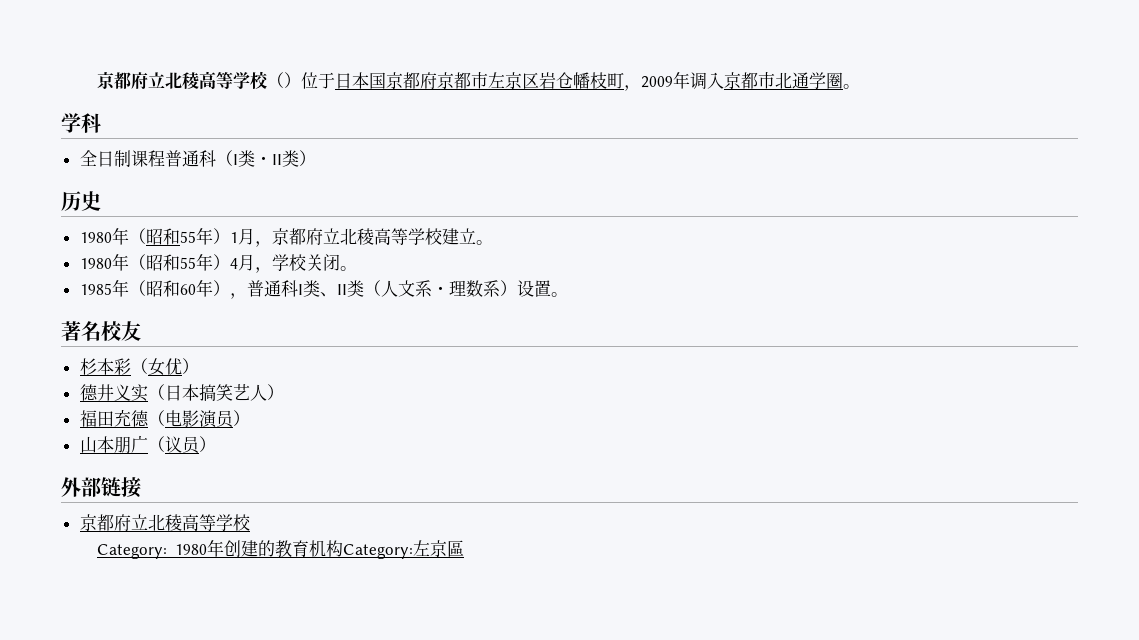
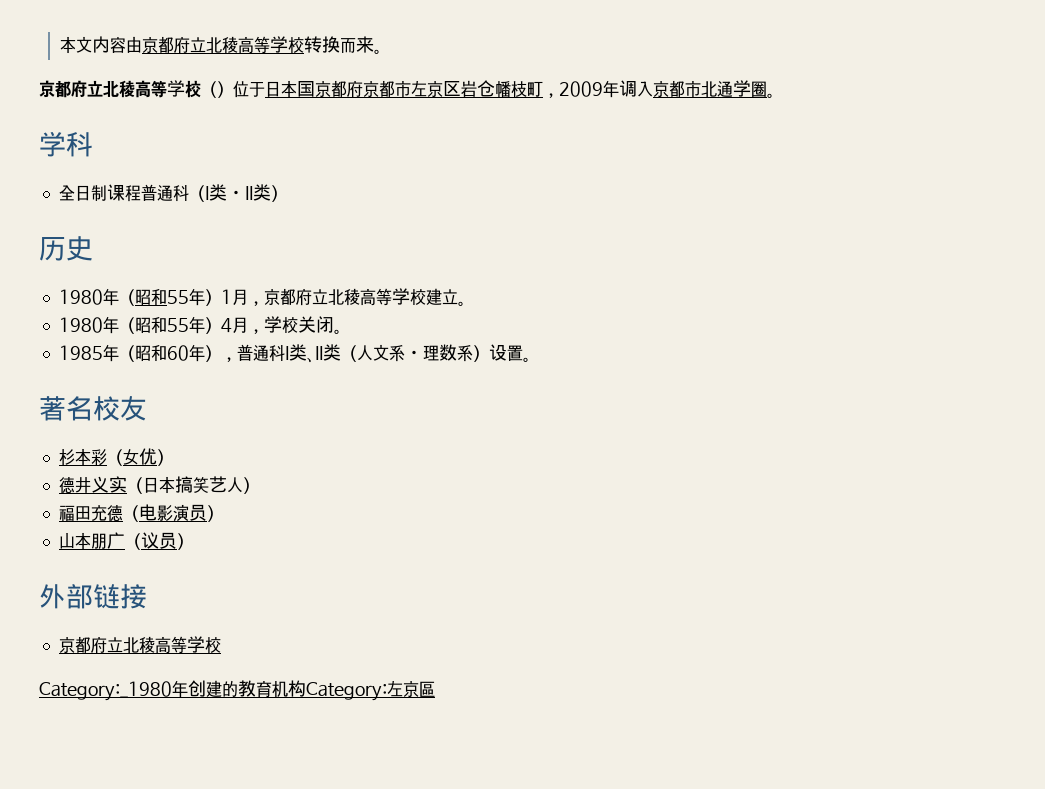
(96, 80) none -> [60,36,383,54] 本文内容由京都府立北稜高等学校转换而来。 //

